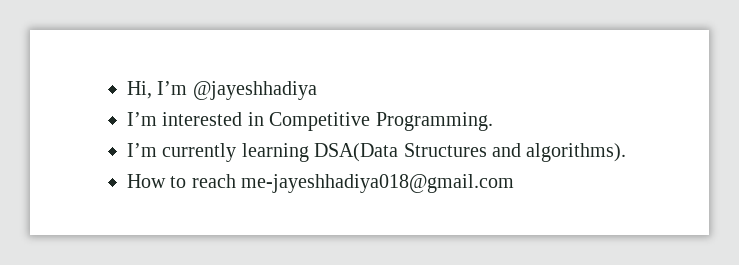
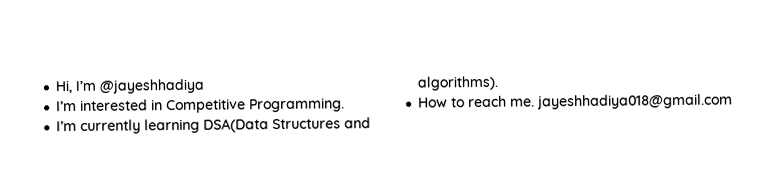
[241,174,515,193] me-jayeshhadiya018@gmail.com -> [510,93,734,110] me. jayeshhadiya018@gmail.com

